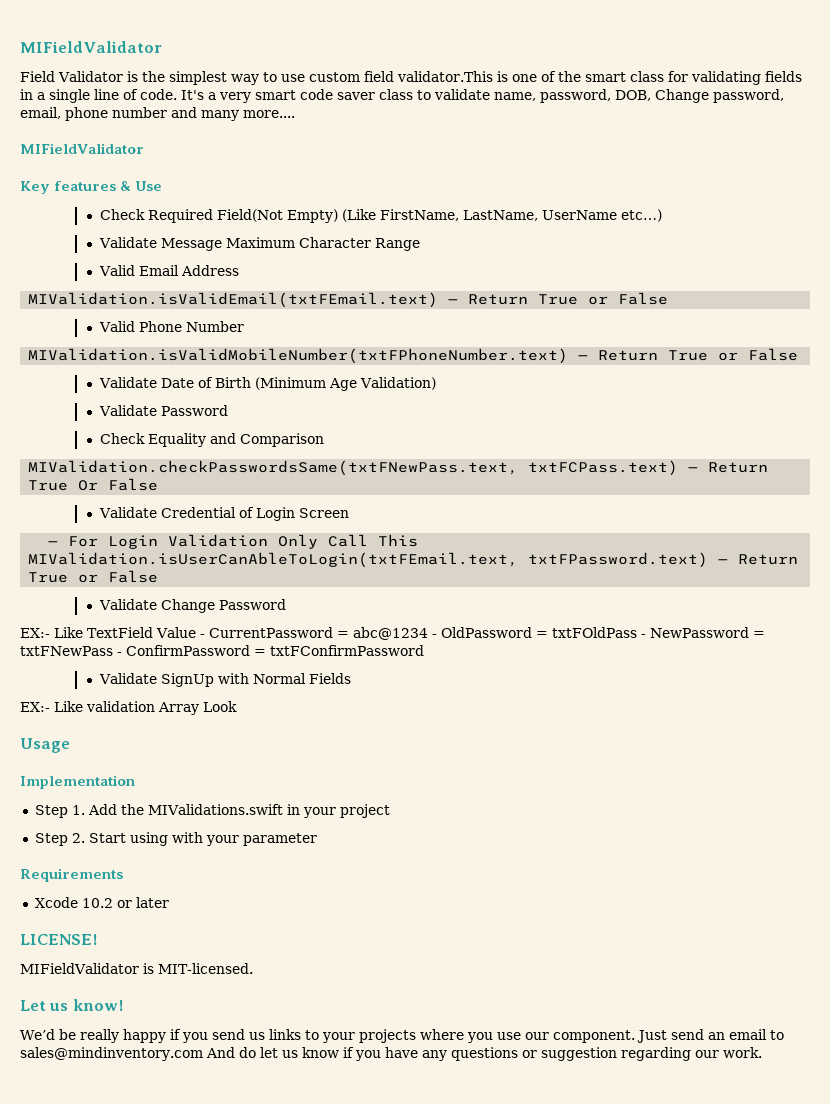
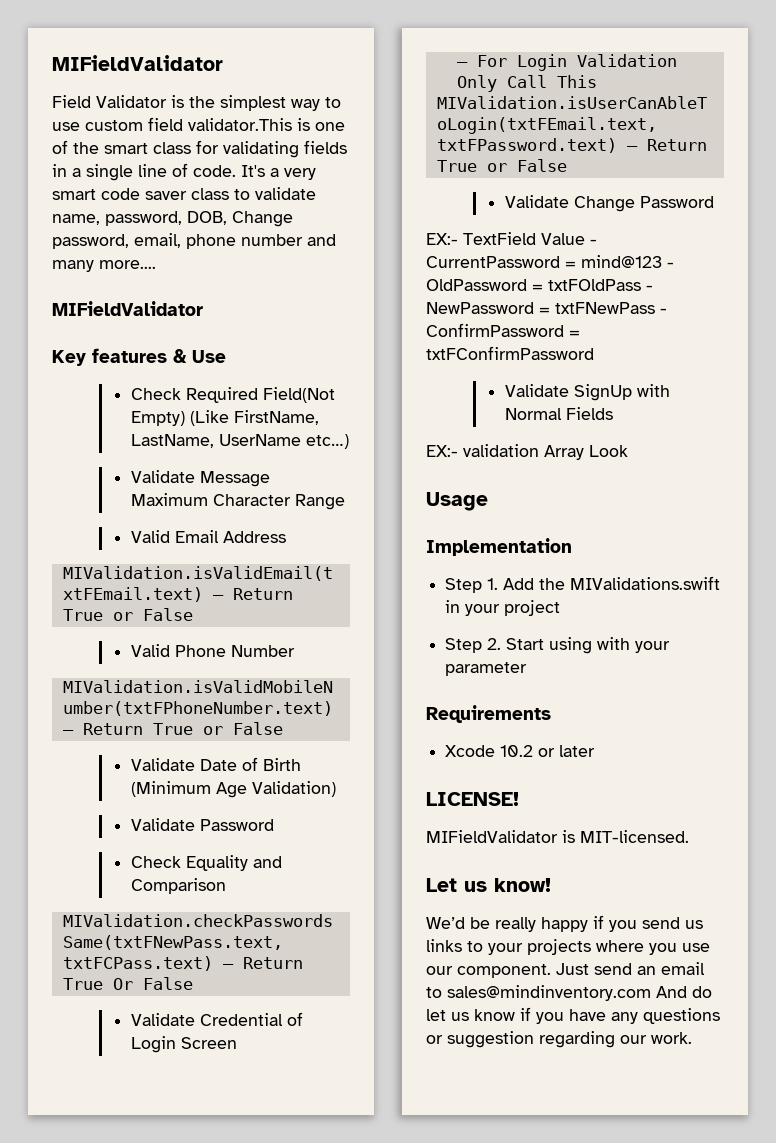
[54,627,83,638] Like -> (458, 239) none
[352,627,428,640] abc@1234 -> [581,255,662,268] mind@123
[54,701,83,712] Like -> (458, 451) none

